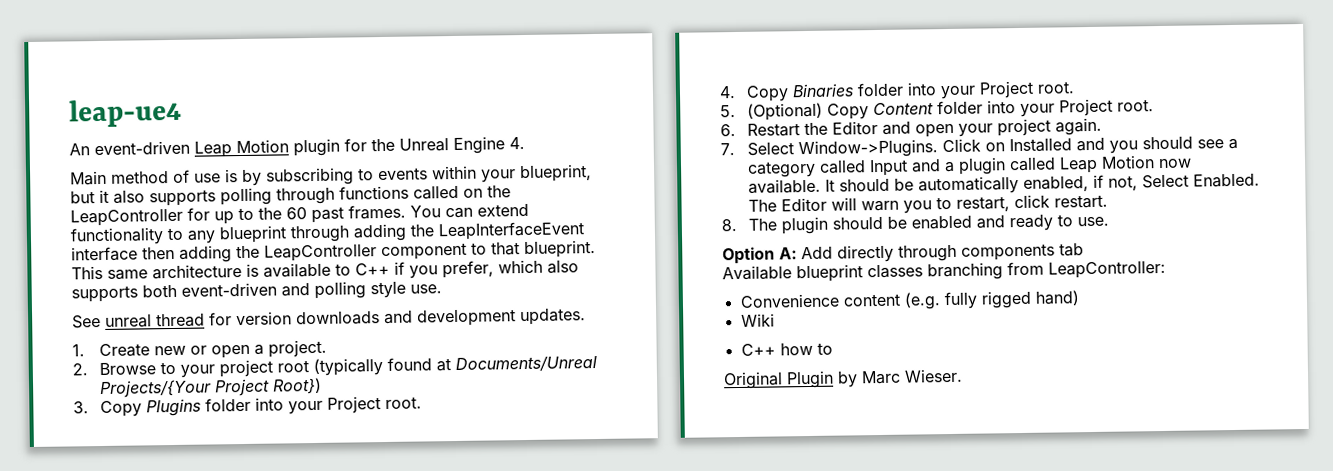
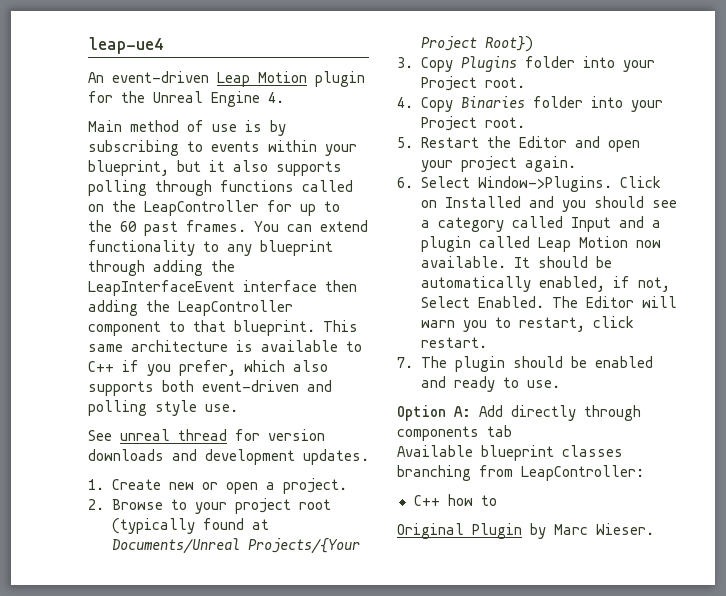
[747,98,1155,121] [720,124,736,137] (Optional) Copy Content folder into your Project root. // 6. -> (413, 142) none
[720,143,735,156] 7. -> [397,177,413,188] 6.
[721,219,737,232] 8. -> [397,357,413,368] 7.
[739,290,1080,310] [740,313,775,327] // Convenience content (e.g. fully rigged hand) // Wiki -> (644, 473) none

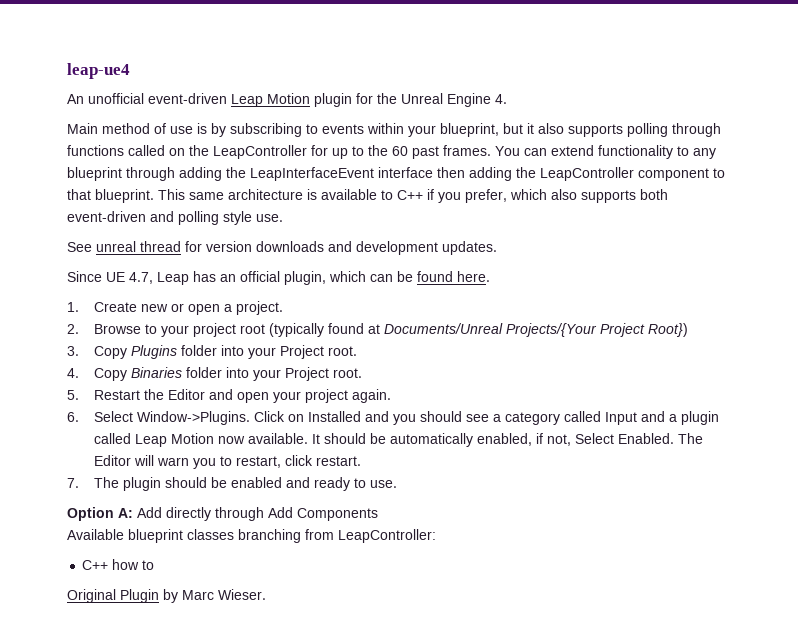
(104, 77) none -> [88,93,144,104] unofficial
(369, 457) none -> [67,271,490,285] // Since UE 4.7, Leap has an official plugin, which can be found here.
[397,425,512,441] components tab -> [268,507,378,521] Add Components

